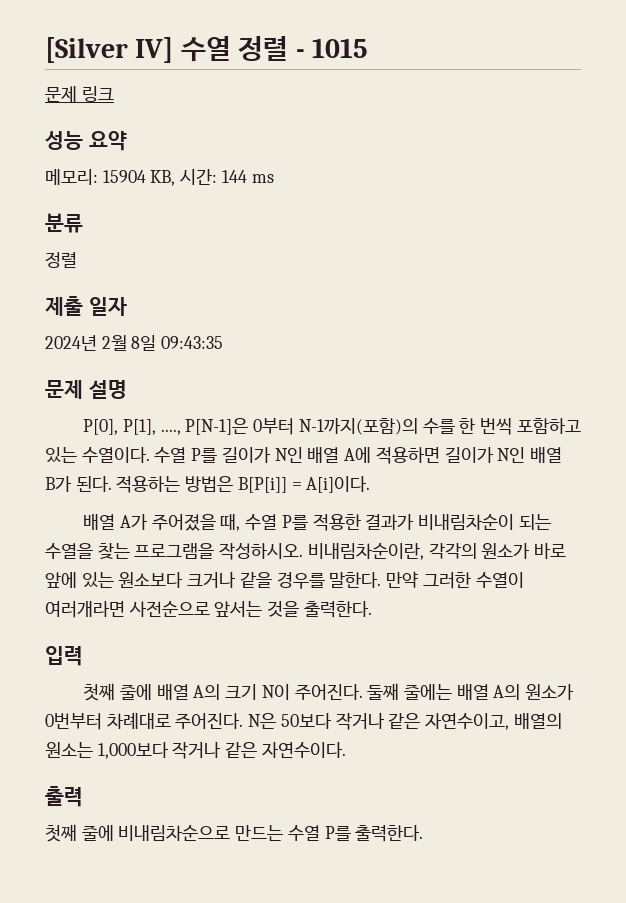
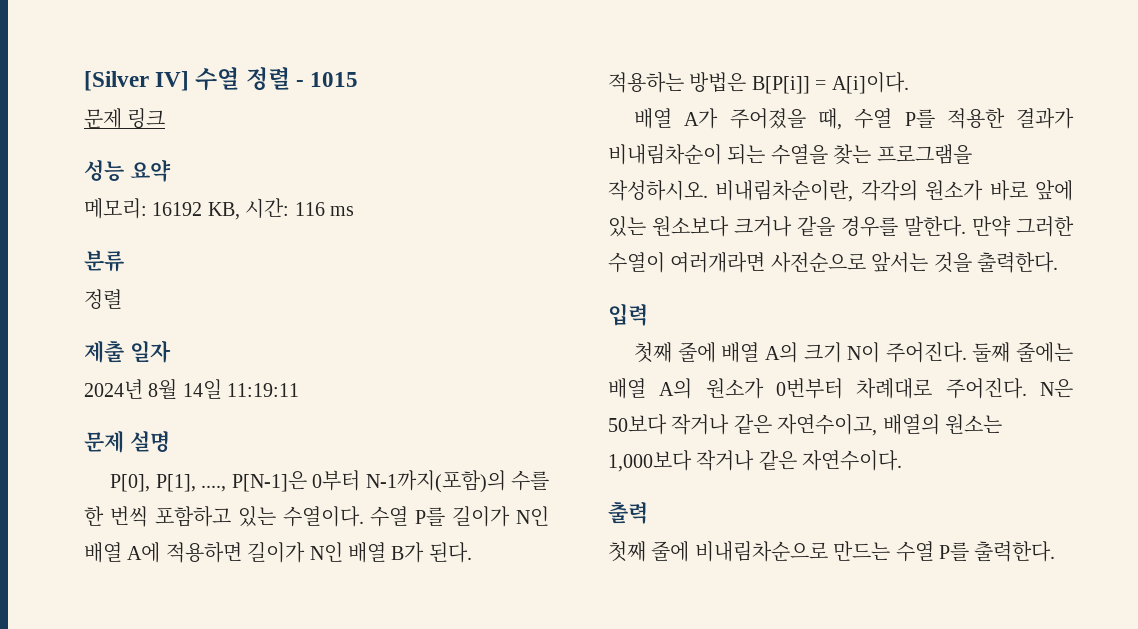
[102,170,146,183] 15904 -> [152,202,203,216] 16192
[221,170,247,183] 144 -> [294,202,325,216] 116
[101,335,224,351] 2월 8일 09:43:35 -> [148,378,300,399] 8월 14일 11:19:11

